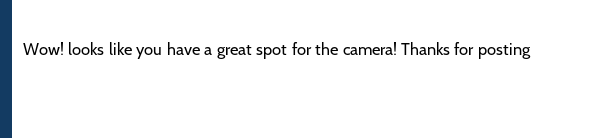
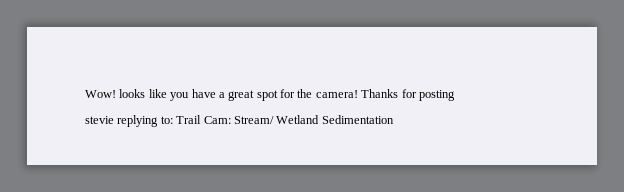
(531, 51) none -> [85,115,394,127] // stevie replying to: Trail Cam: Stream/ Wetland Sedimentation

